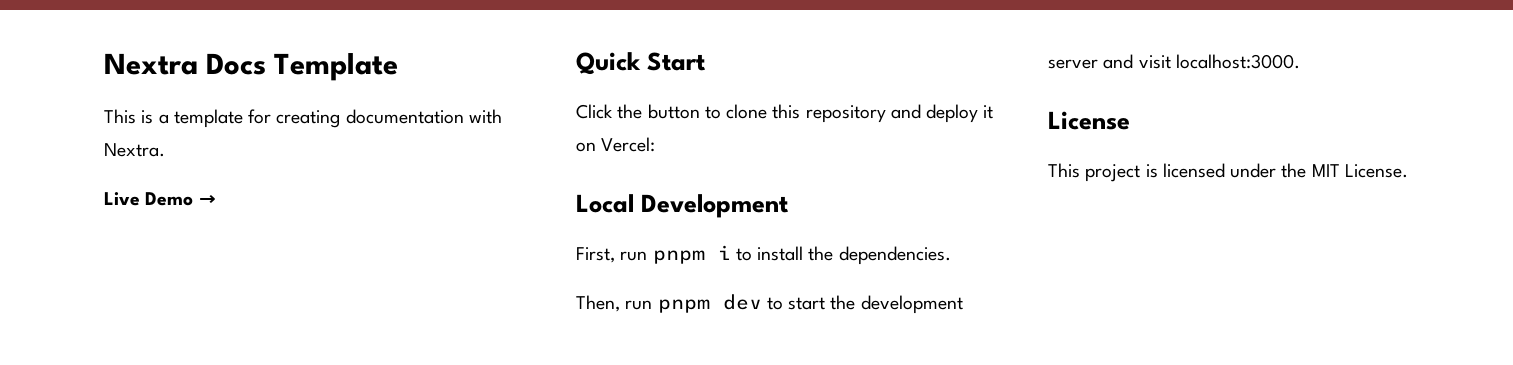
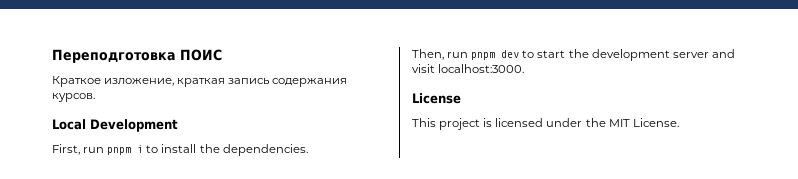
[104,53,399,81] [104,109,502,128] [104,143,165,157] [104,192,216,206] [576,52,707,75] [576,104,994,123] [576,137,656,152] Nextra Docs Template // This is a template for creating documentation with Nextra. // Live Demo → // Quick Start // Click the button to clone this repository and deploy it on Vercel: -> [52,49,222,63] [52,76,348,87] [52,93,95,102] Переподготовка ПОИС // Краткое изложение, краткая запись содержания курсов.

